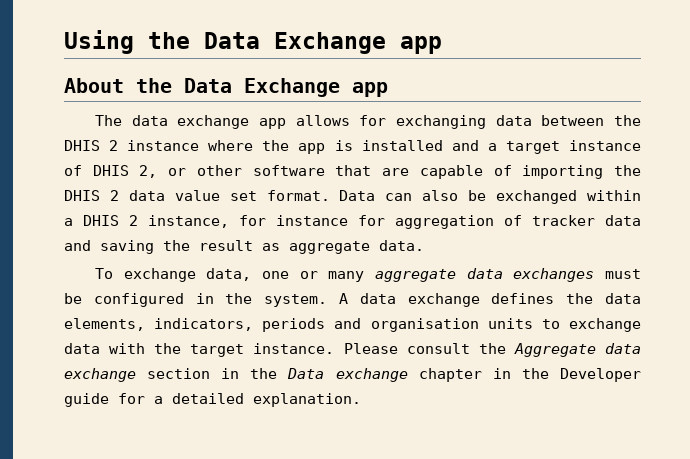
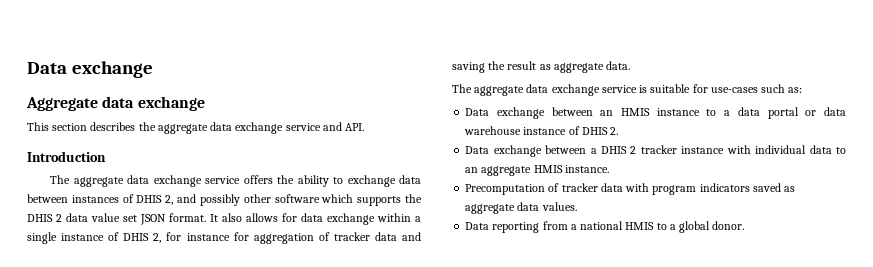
[64,30,442,54] [64,78,388,97] [95,115,641,129] [64,140,641,154] [64,165,604,179] Using the Data Exchange app // About the Data Exchange app // The data exchange app allows for exchanging data between the DHIS 2 instance where the app is installed and a target instance of DHIS 2, or other software that are capable of importing -> [27,61,153,78] [26,96,205,111] [27,122,365,134] [27,151,106,162] [50,175,422,187] [27,194,402,206] Data exchange // Aggregate data exchange // This section describes the aggregate data exchange service and API. // Introduction // The aggregate data exchange service offers the ability to exchange data between instances of DHIS 2, and possibly other software which supports
[266,190,642,204] [64,215,229,228] format. Data can also be exchanged within a DHIS 2 instance, -> [140,213,421,225] [27,232,162,244] JSON format. It also allows for data exchange within a single instance of DHIS 2,
[95,268,641,282] [64,293,641,307] [64,318,642,332] [64,343,641,357] [64,368,641,382] [64,393,361,407] To exchange data, one or many aggregate data exchanges must be configured in the system. A data exchange defines the data elements, indicators, periods and organisation units to exchange data with the target instance. Please consult the Aggregate data exchange section in the Data exchange chapter in the Developer guide for a detailed explanation. -> [452,84,803,96] [465,107,846,119] [464,126,619,135] [465,145,846,157] [465,165,609,176] [465,183,796,195] [465,202,577,214] [465,221,745,233] The aggregate data exchange service is suitable for use-cases such as: // Data exchange between an HMIS instance to a data portal or data warehouse instance of DHIS 2. // Data exchange between a DHIS 2 tracker instance with individual data to an aggregate HMIS instance. // Precomputation of tracker data with program indicators saved as aggregate data values. // Data reporting from a national HMIS to a global donor.

